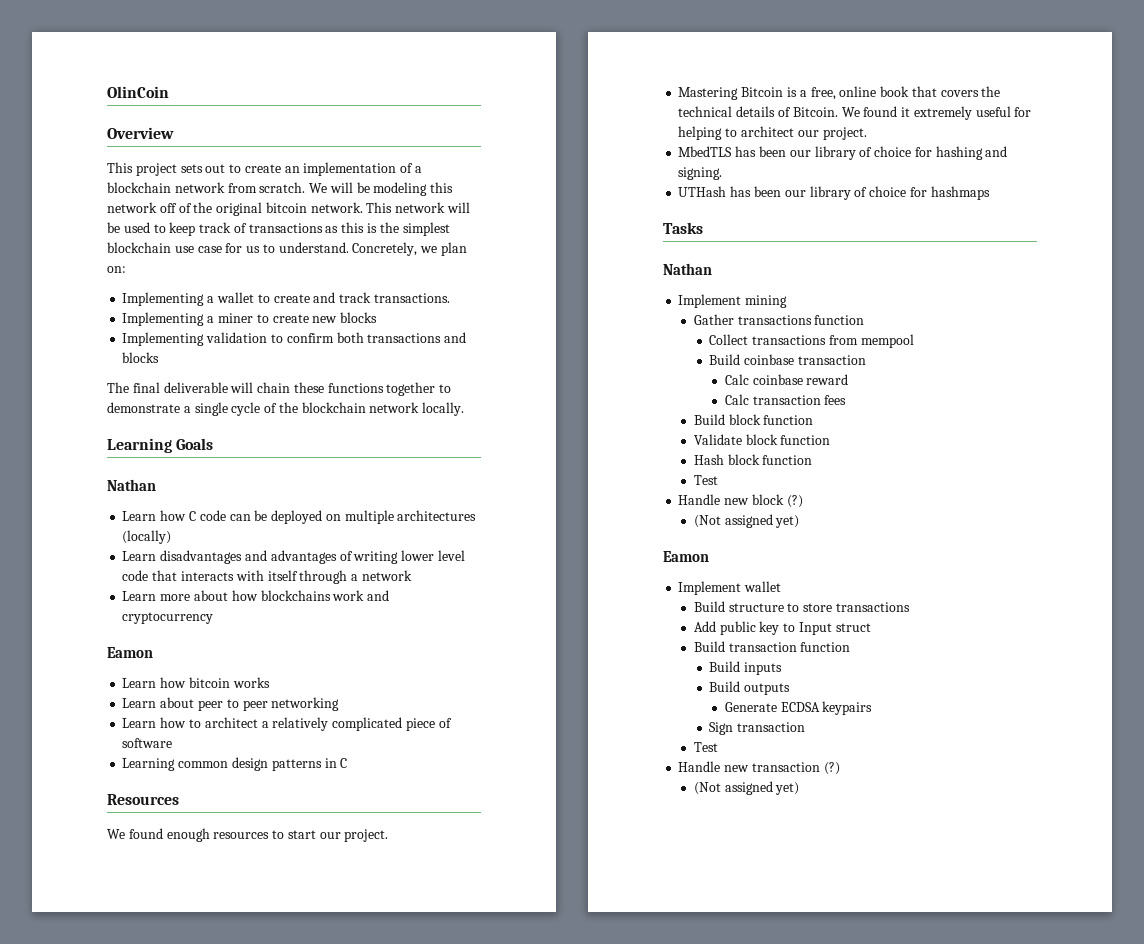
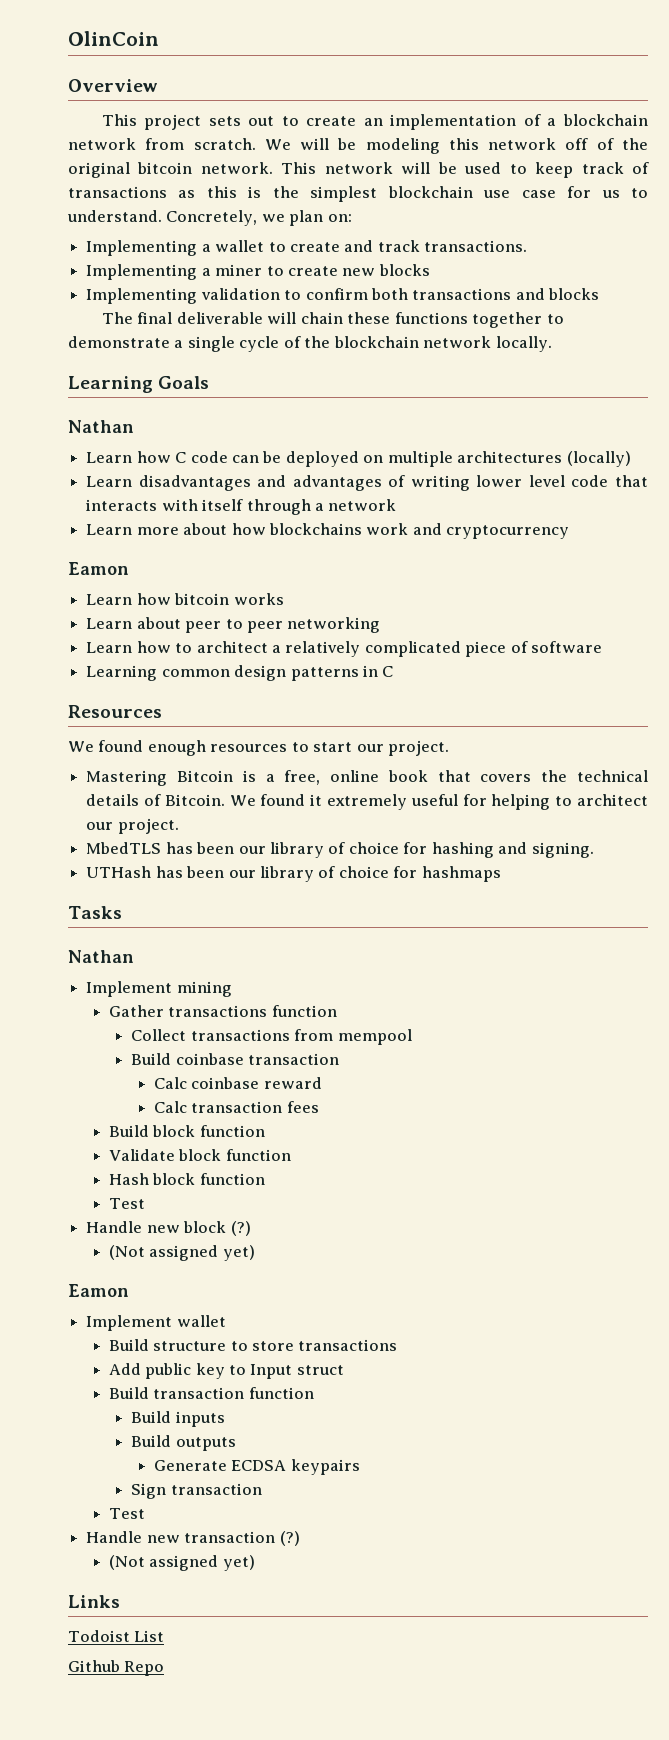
(800, 788) none -> [68,1595,120,1608] [68,1630,165,1642] [68,1660,165,1676] // Links // Todoist List // Github Repo

